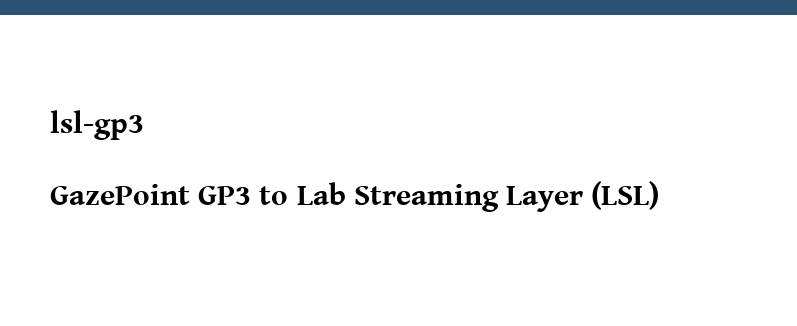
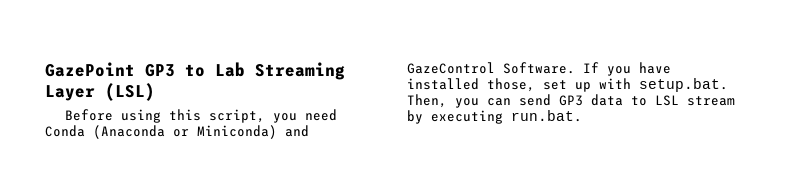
[50,110,144,140] lsl-gp3 // -> (45, 69) none
(660, 195) none -> [65,109,338,123] [45,125,309,139] [407,62,671,76] [407,78,728,92] [407,94,735,108] [407,110,582,124] // Before using this script, you need Conda (Anaconda or Miniconda) and GazeControl Software. If you have installed those, set up with setup.bat. Then, you can send GP3 data to LSL stream by executing run.bat.

